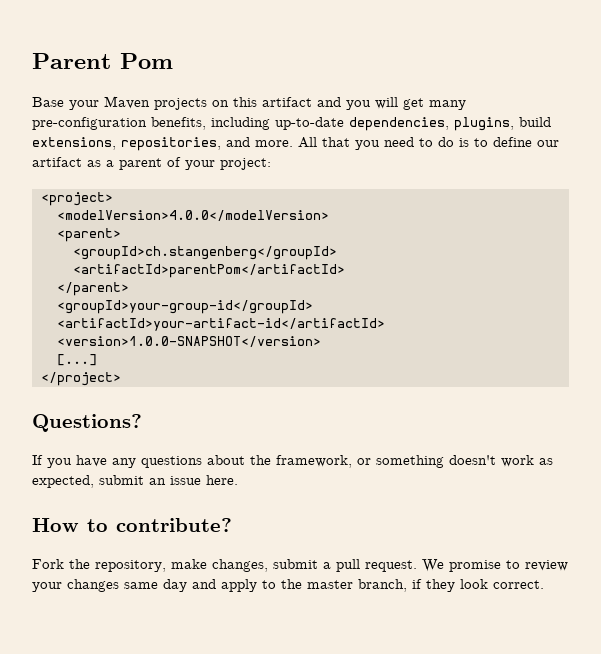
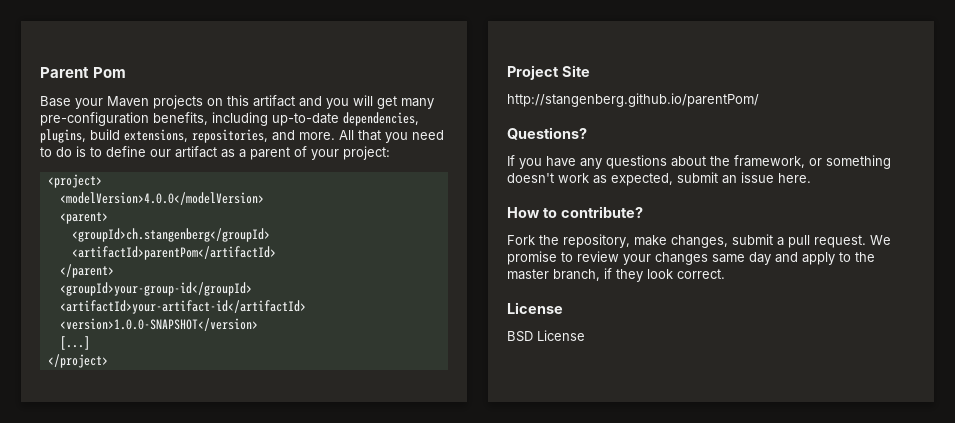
(121, 379) none -> [507,65,590,80] [507,93,759,107] // Project Site // http://stangenberg.github.io/parentPom/
(544, 584) none -> [507,302,563,314] [507,330,585,342] // License // BSD License

